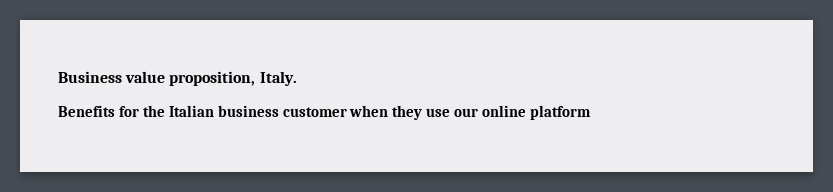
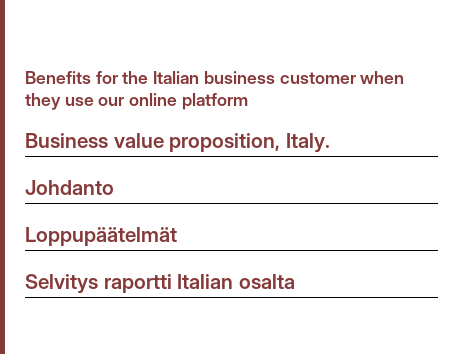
[58,71,297,86] Business value proposition, Italy. // -> (25, 77) none
(592, 112) none -> [25,133,330,153] [25,180,114,195] [25,227,177,246] [25,274,295,294] // Business value proposition, Italy. // Johdanto // Loppupäätelmät // Selvitys raportti Italian osalta

